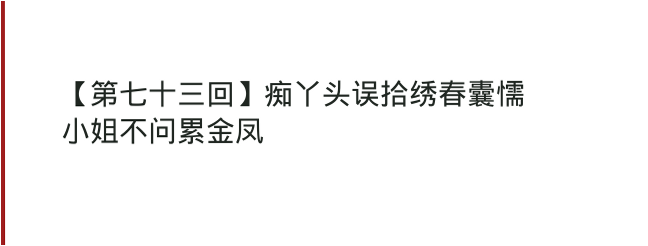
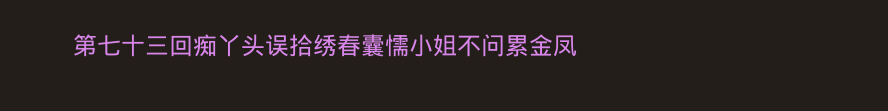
[60,80,90,108] 【 -> (73, 45) none
[234,80,264,108] 】 -> (193, 46) none

